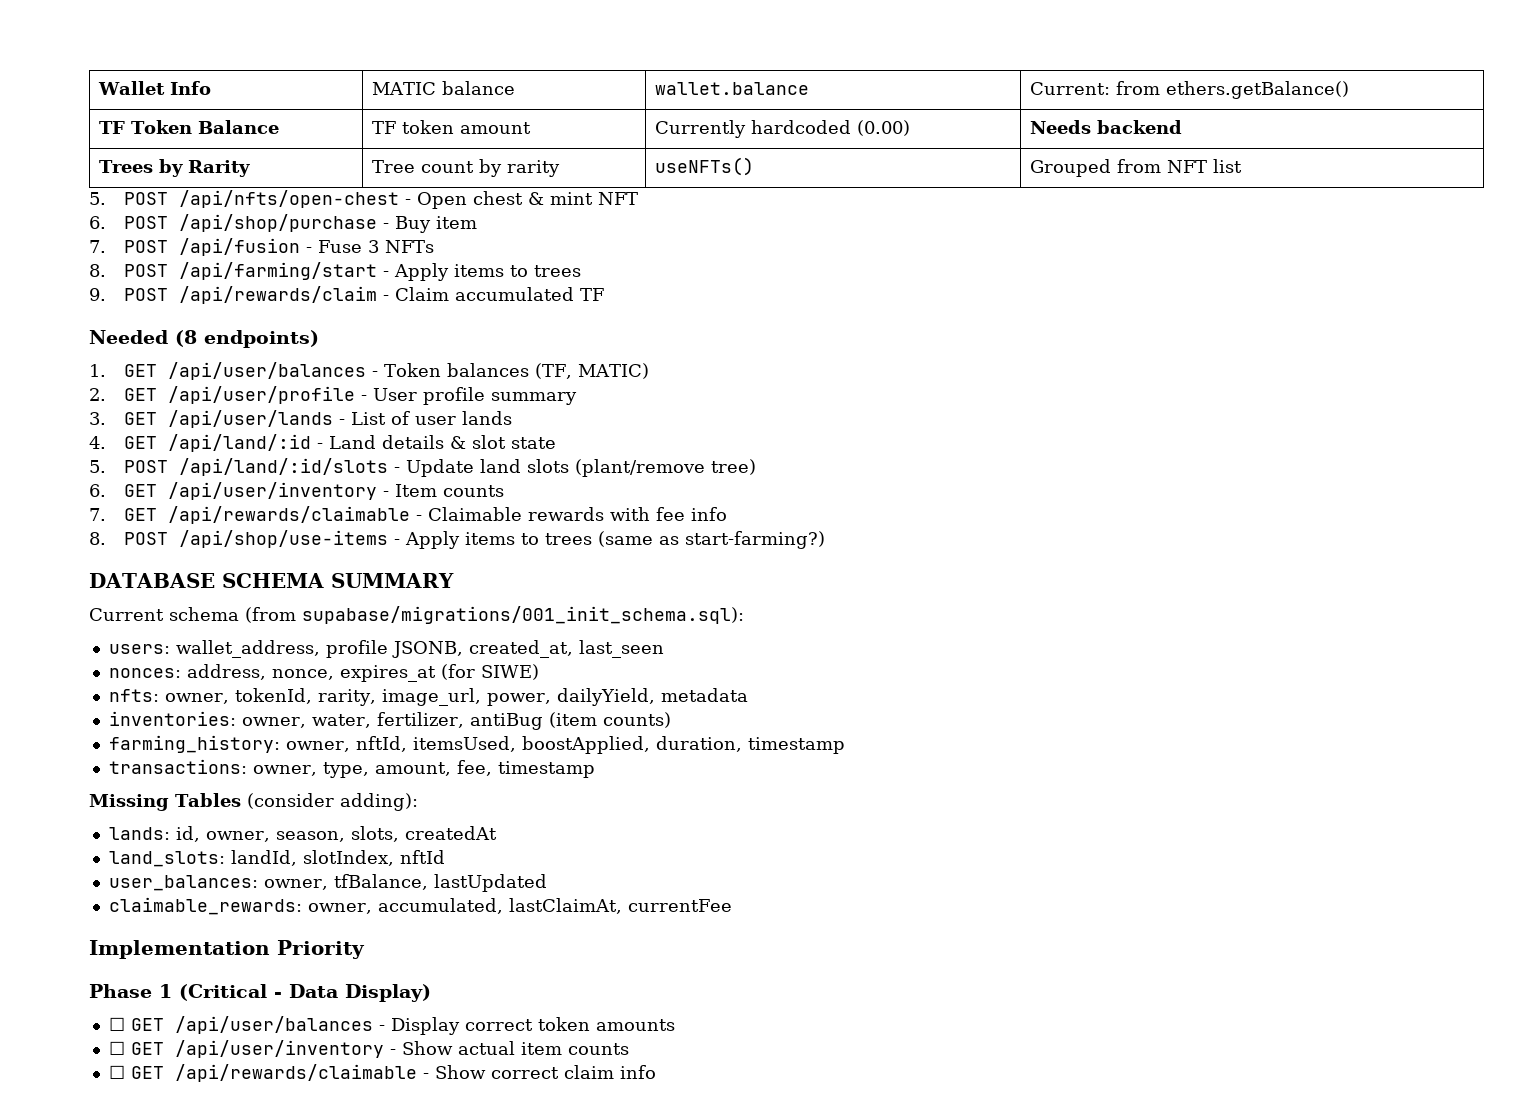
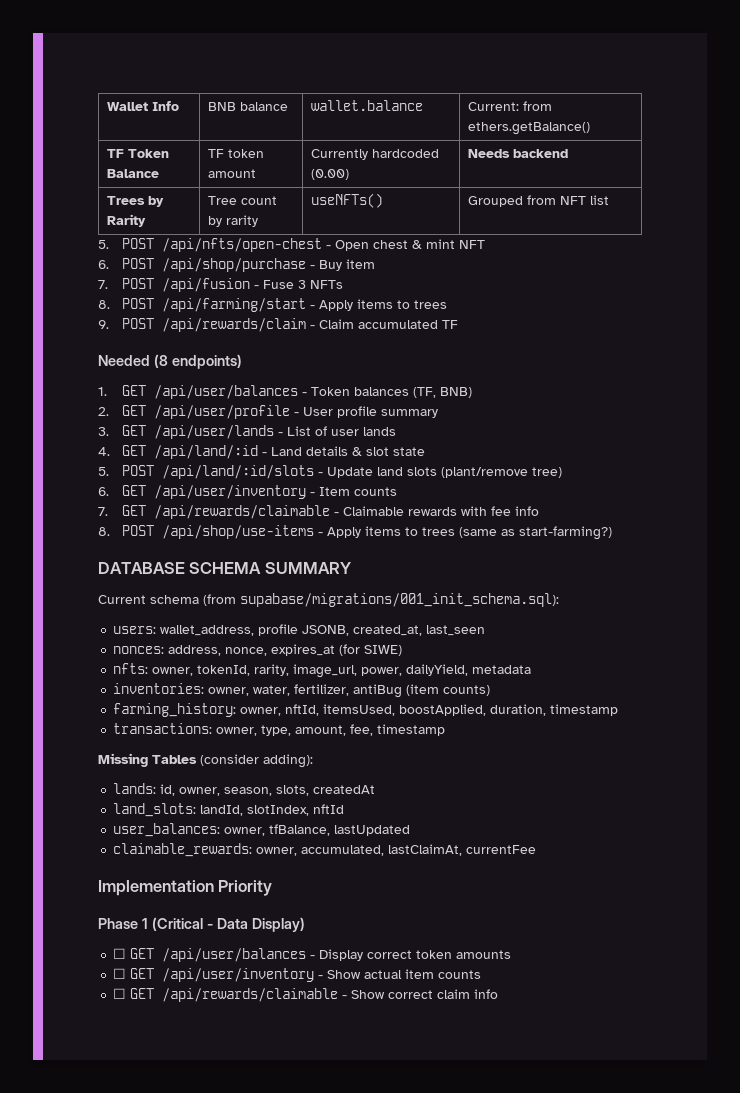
[371,82,436,95] MATIC -> [207,102,236,111] BNB
[578,363,650,379] MATIC) -> [439,387,472,398] BNB)

